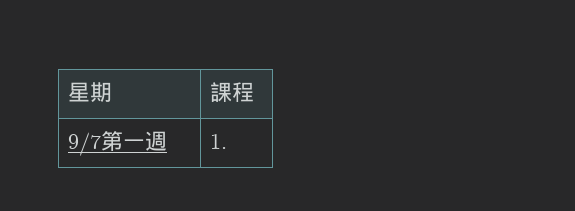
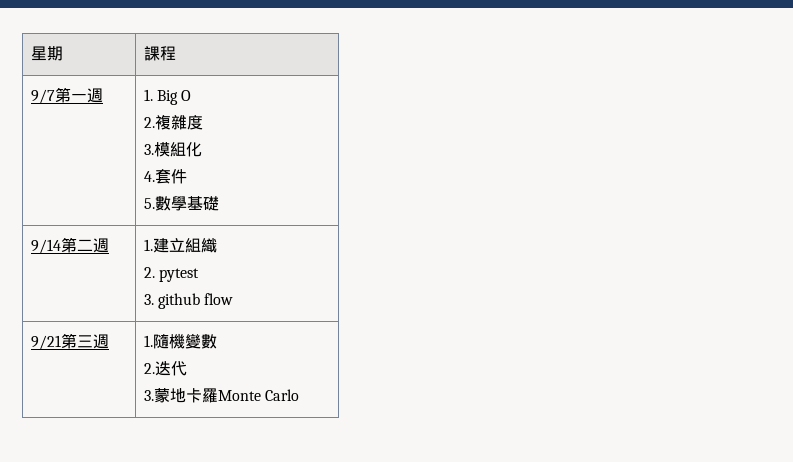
(227, 141) none -> [156,90,192,105] [143,115,203,130] [143,142,202,157] [143,169,187,184] [143,195,219,211] [30,237,109,254] [143,238,217,253] [143,267,199,282] [143,293,234,309] [30,333,109,350] [143,333,217,349] [143,361,187,376] [143,388,299,403] Big O // 2.複雜度 // 3.模組化 // 4.套件 // 5.數學基礎 // 9/14第二週 | 1.建立組織 // 2. pytest // 3. github flow // 9/21第三週 | 1.隨機變數 // 2.迭代 // 3.蒙地卡羅Monte Carlo

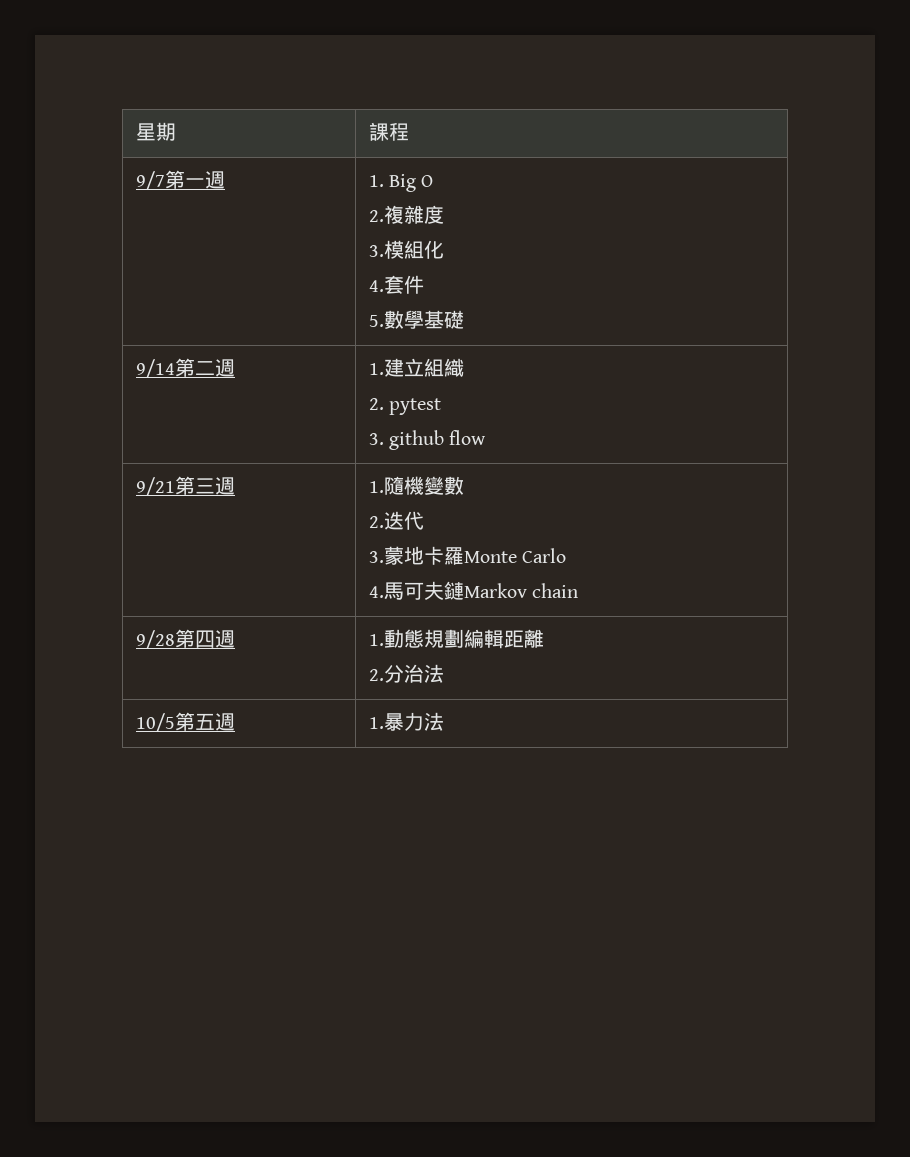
(299, 395) none -> [368,581,578,600] [135,629,235,649] [368,629,544,649] [368,664,444,683] [135,712,235,732] [368,712,444,731] // 4.馬可夫鏈Markov chain // 9/28第四週 | 1.動態規劃編輯距離 // 2.分治法 // 10/5第五週 | 1.暴力法

